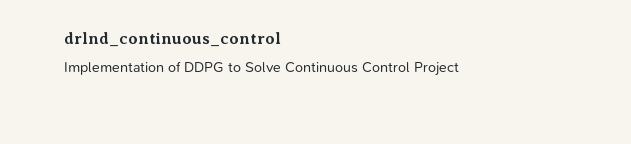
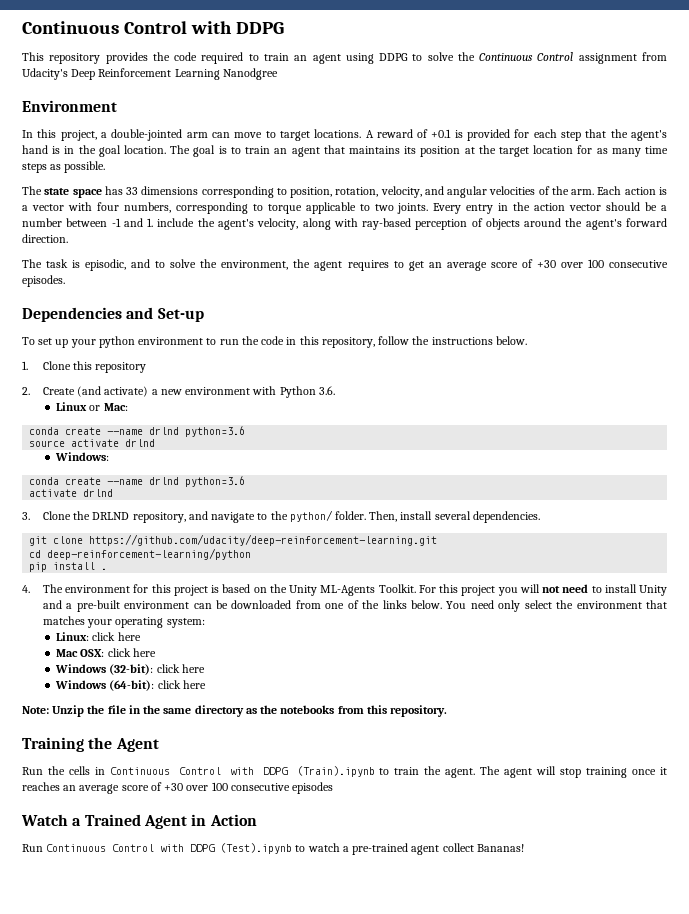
[64,32,281,47] [64,61,459,76] drlnd_continuous_control // Implementation of DDPG to Solve Continuous Control Project -> [22,21,284,34] [22,52,667,64] [22,68,278,80] [22,100,117,112] [22,129,668,141] [22,145,668,157] [22,161,106,173] [22,186,667,198] [22,202,668,214] [22,218,667,230] [22,234,68,243] [22,259,668,271] [22,275,65,287] [22,307,204,322] [22,336,527,348] [22,361,147,373] [22,386,335,398] [56,402,128,411] [29,426,246,437] [29,439,156,447] [55,452,110,461] [29,476,246,487] [29,489,114,497] [22,510,540,523] [29,534,438,546] [29,548,252,560] [29,562,108,572] [22,584,667,596] [42,600,668,612] [42,616,205,628] [56,632,141,641] [56,648,156,657] [55,664,205,675] [55,680,206,691] [22,705,448,717] [22,737,159,752] [22,766,667,778] [22,782,334,794] [21,814,257,829] [22,843,524,855] Continuous Control with DDPG // This repository provides the code required to train an agent using DDPG to solve the Continuous Control assignment from Udacity's Deep Reinforcement Learning Nanodgree // Environment // In this project, a double-jointed arm can move to target locations. A reward of +0.1 is provided for each step that the agent's hand is in the goal location. The goal is to train an agent that maintains its position at the target location for as many time steps as possible. // The state space has 33 dimensions corresponding to position, rotation, velocity, and angular velocities of the arm. Each action is a vector with four numbers, corresponding to torque applicable to two joints. Every entry in the action vector should be a number between -1 and 1. include the agent's velocity, along with ray-based perception of objects around the agent's forward direction. // The task is episodic, and to solve the environment, the agent requires to get an average score of +30 over 100 consecutive episodes. // Dependencies and Set-up // To set up your python environment to run the code in this repository, follow the instructions below. // 1. Clone this repository // 2. Create (and activate) a new environment with Python 3.6. // Linux or Mac: // conda create --name drlnd python=3.6 // source activate drlnd // Windows: // conda create --name drlnd python=3.6 // activate drlnd // 3. Clone the DRLND repository, and navigate to the python/ folder. Then, install several dependencies. // git clone https://github.com/udacity/deep-reinforcement-learning.git // cd deep-reinforcement-learning/python // pip install . // 4. The environment for this project is based on the Unity ML-Agents Toolkit. For this project you will not need to install Unity and a pre-built environment can be downloaded from one of the links below. You need only select the environment that matches your operating system: // Linux: click here // Mac OSX: click here // Windows (32-bit): click here // Windows (64-bit): click here // Note: Unzip the file in the same directory as the notebooks from this repository. // Training the Agent // Run the cells in Continuous Control with DDPG (Train).ipynb to train the agent. The agent will stop training once it reaches an average score of +30 over 100 consecutive episodes // Watch a Trained Agent in Action // Run Continuous Control with DDPG (Test).ipynb to watch a pre-trained agent collect Bananas!

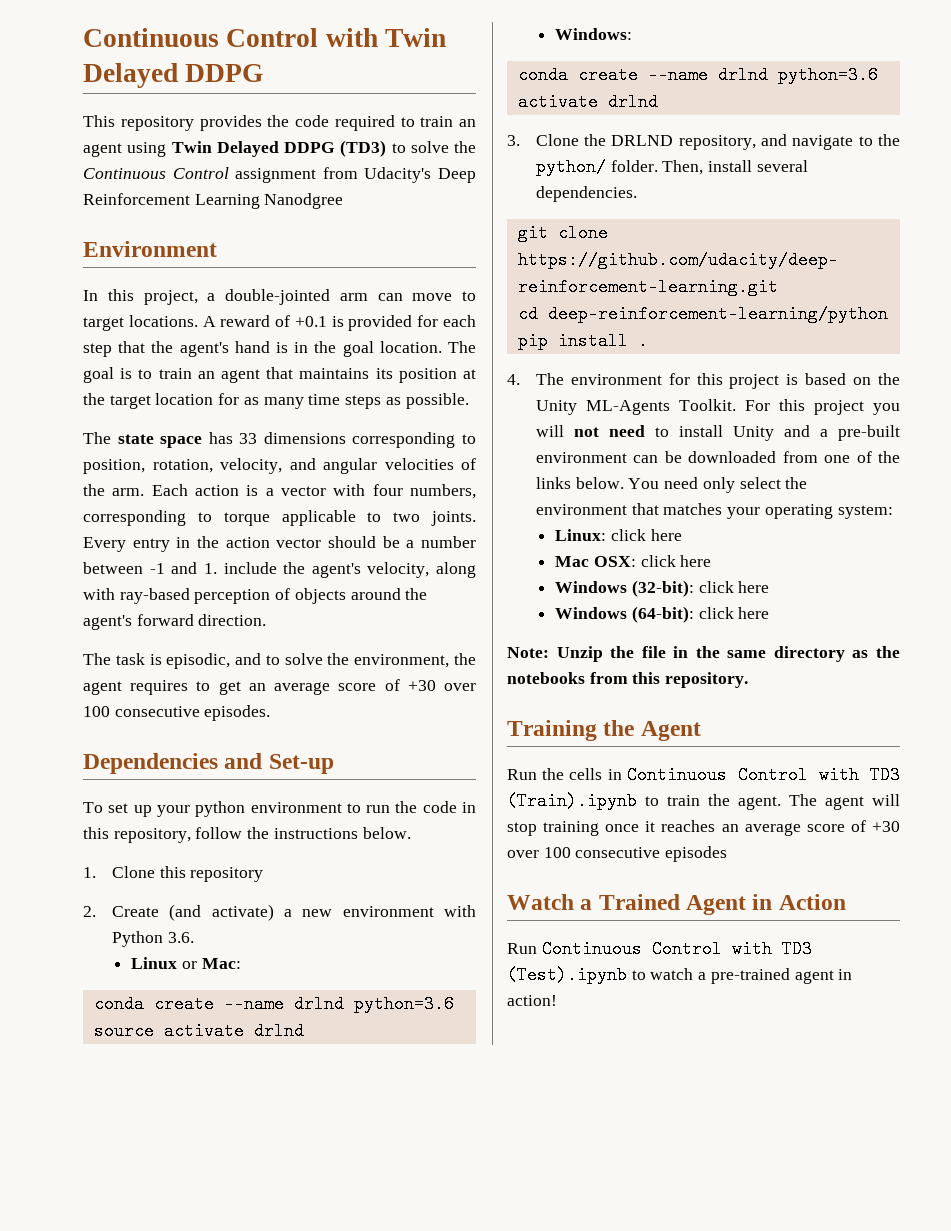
[22,21,232,34] Continuous Control with -> [83,28,447,47] [83,63,178,88] Continuous Control with Twin Delayed
[379,53,409,61] DDPG -> [171,140,387,157] Twin Delayed DDPG (TD3)
[263,767,289,775] DDPG -> [870,766,900,784] TD3
[190,844,216,852] DDPG -> [781,940,812,958] TD3
[442,843,524,852] collect Bananas! -> [838,969,853,980] [507,995,557,1006] in action!

